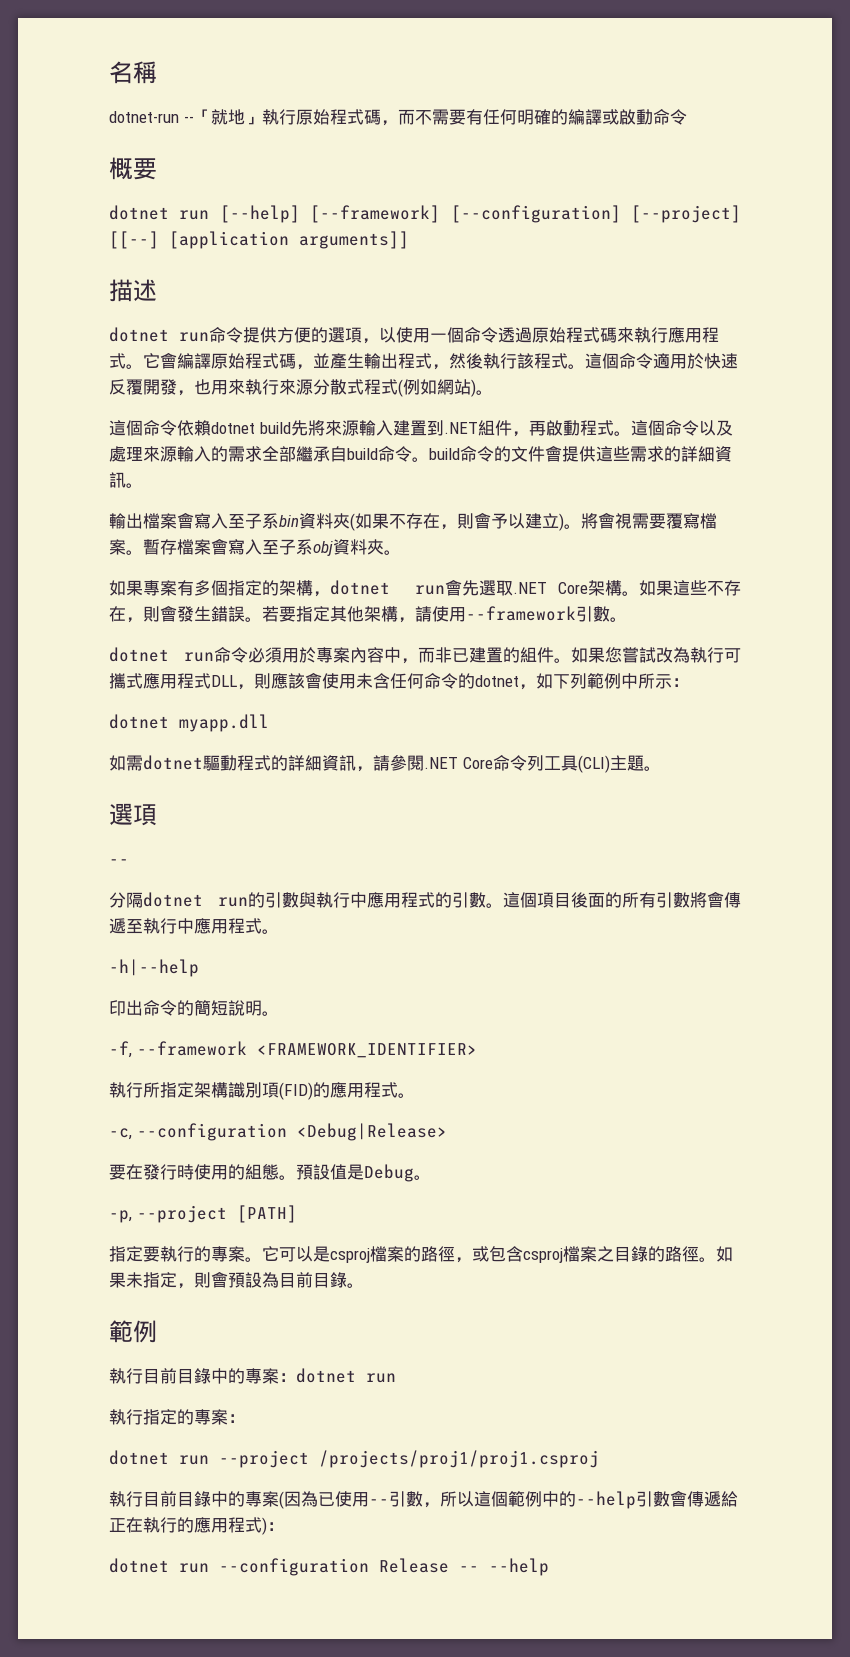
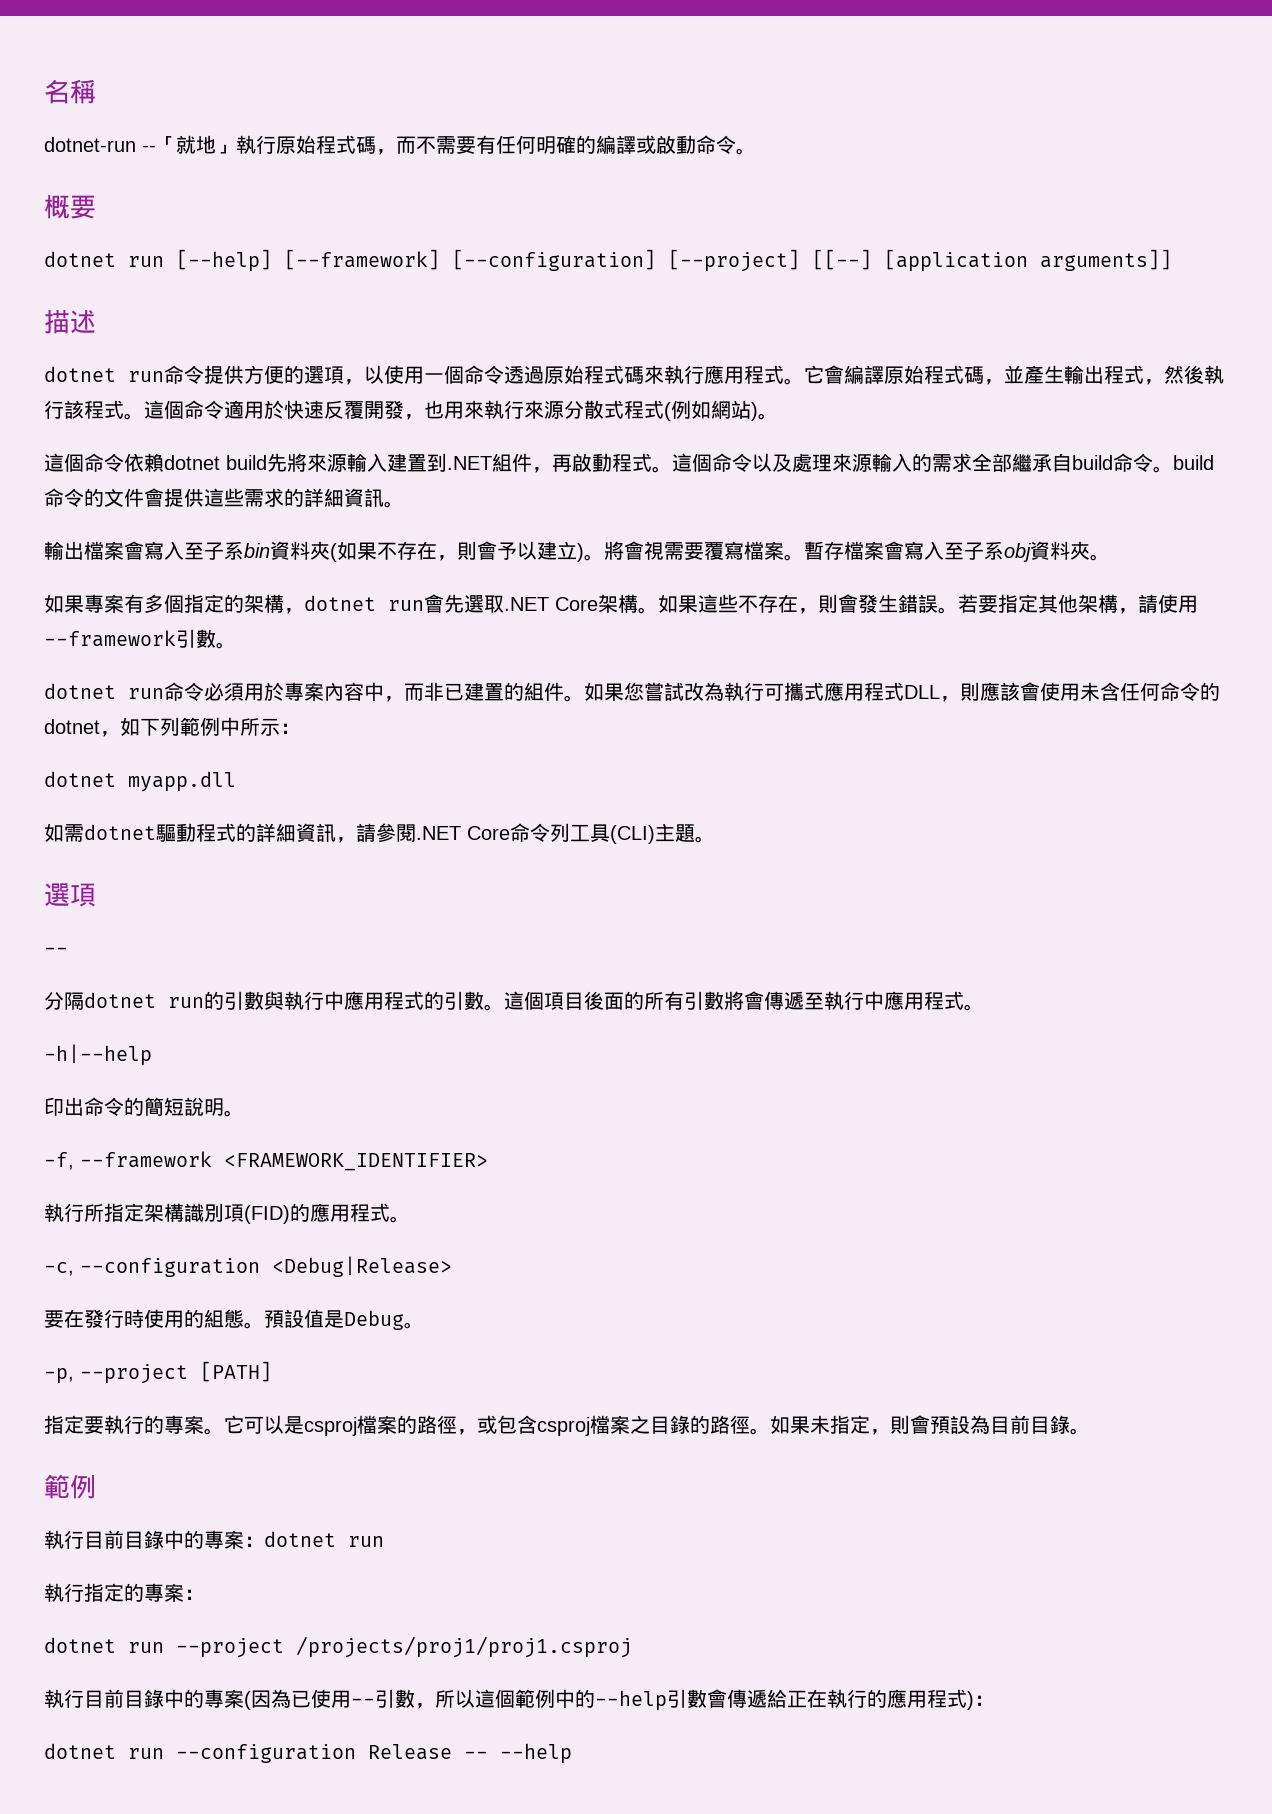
(687, 117) none -> [736,148,756,155] 。

